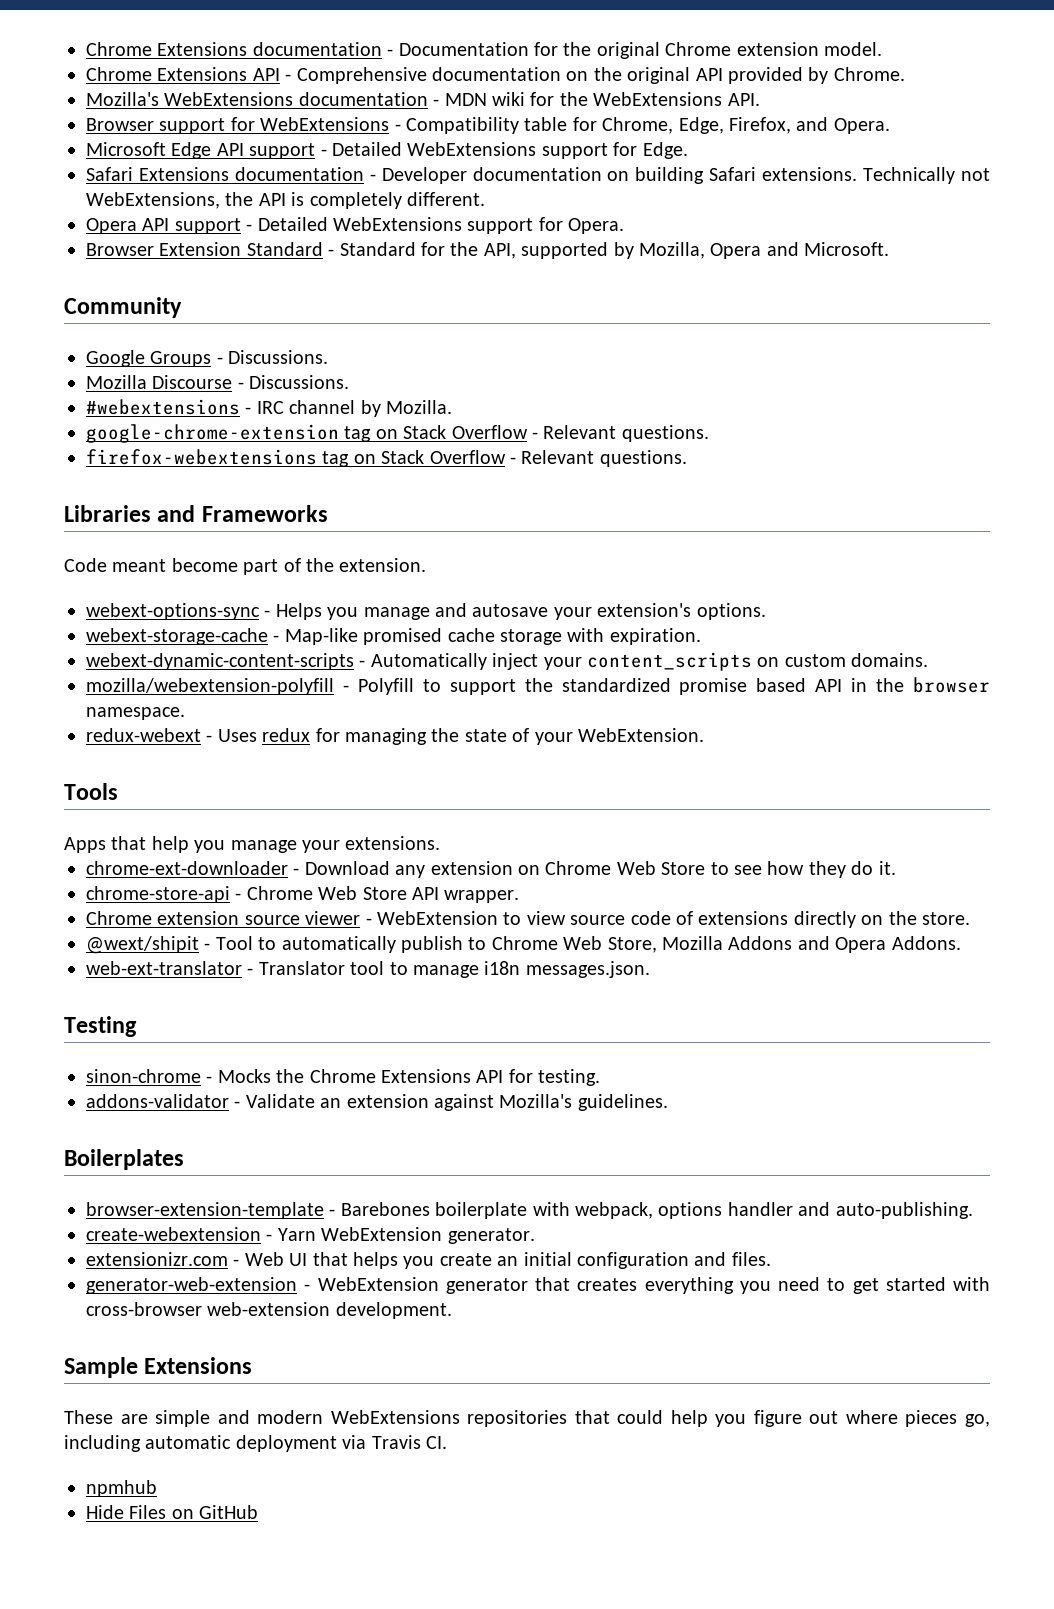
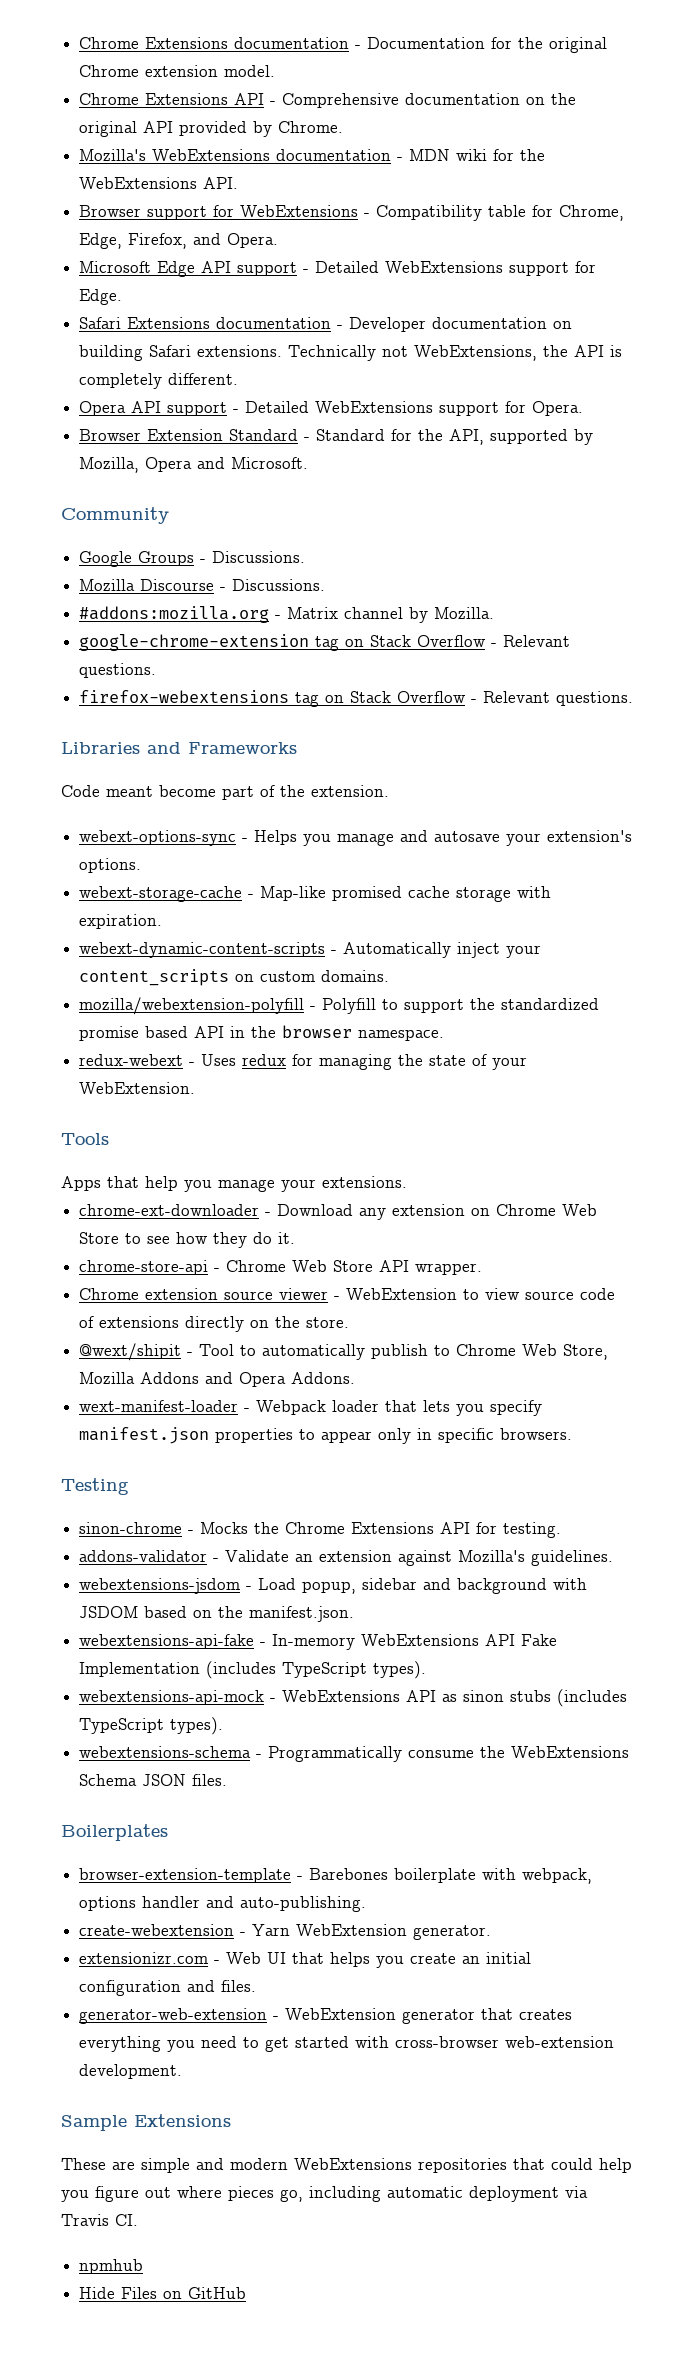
[86,399,284,415] #webextensions - IRC -> [79,606,339,623] #addons:mozilla.org - Matrix
[86,961,650,978] web-ext-translator - Translator tool to manage i18n messages.json. -> [79,1400,543,1416] [79,1427,573,1444] wext-manifest-loader - Webpack loader that lets you specify manifest.json properties to appear only in specific browsers.
(668, 1102) none -> [79,1578,588,1594] [79,1606,355,1622] [79,1634,558,1650] [79,1661,427,1679] [79,1689,628,1707] [79,1717,224,1735] [79,1746,630,1762] [79,1774,228,1786] // webextensions-jsdom - Load popup, sidebar and background with JSDOM based on the manifest.json. // webextensions-api-fake - In-memory WebExtensions API Fake Implementation (includes TypeScript types). // webextensions-api-mock - WebExtensions API as sinon stubs (includes TypeScript types). // webextensions-schema - Programmatically consume the WebExtensions Schema JSON files.

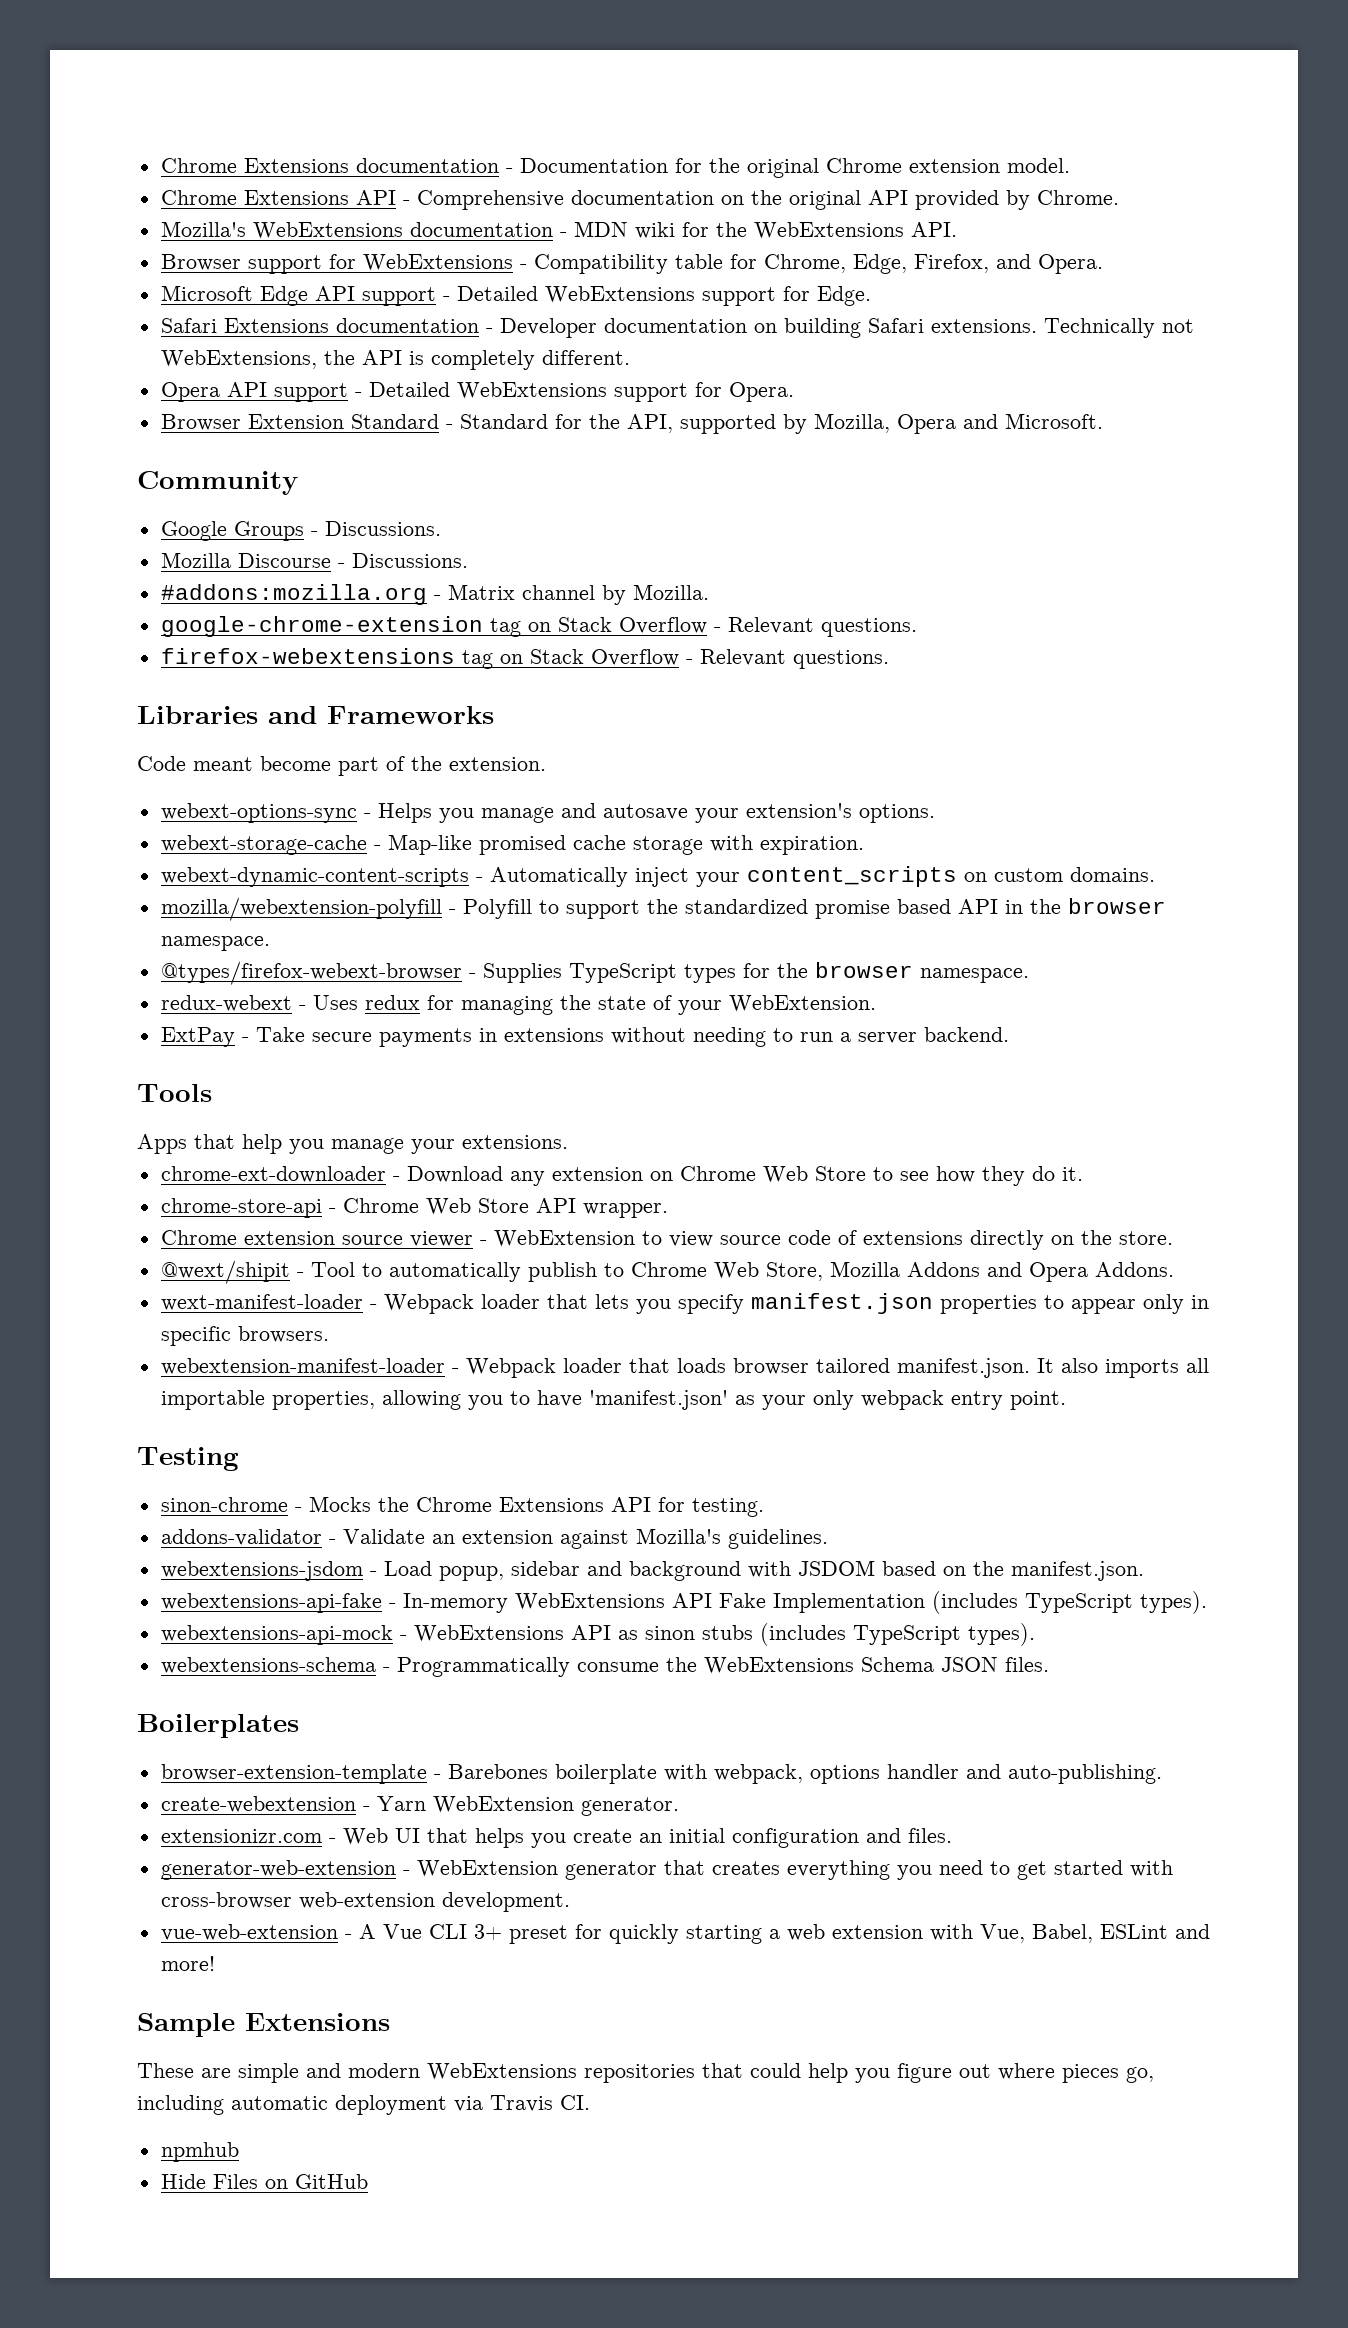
(445, 1035) none -> [160,961,1029,985] // @types/firefox-webext-browser - Supplies TypeScript types for the browser namespace.
(196, 1088) none -> [160,1027,1009,1047] // ExtPay - Take secure payments in extensions without needing to run a server backend.
(573, 1434) none -> [160,1358,1209,1378] [160,1390,1066,1410] // webextension-manifest-loader - Webpack loader that loads browser tailored manifest.json. It also imports all importable properties, allowing you to have 'manifest.json' as your only webpack entry point.
(183, 2071) none -> [160,1924,1210,1944] [160,1956,215,1971] // vue-web-extension - A Vue CLI 3+ preset for quickly starting a web extension with Vue, Babel, ESLint and more!

